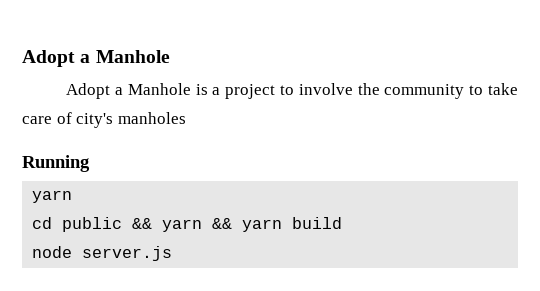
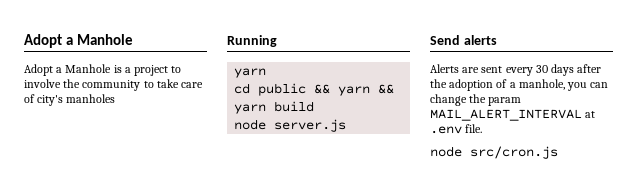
(173, 253) none -> [430,35,497,45] [430,64,602,76] [430,79,609,91] [430,94,522,106] [430,109,596,121] [430,124,483,134] [430,146,558,159] // Send alerts // Alerts are sent every 30 days after the adoption of a manhole, you can change the param MAIL_ALERT_INTERVAL at .env file. // node src/cron.js

